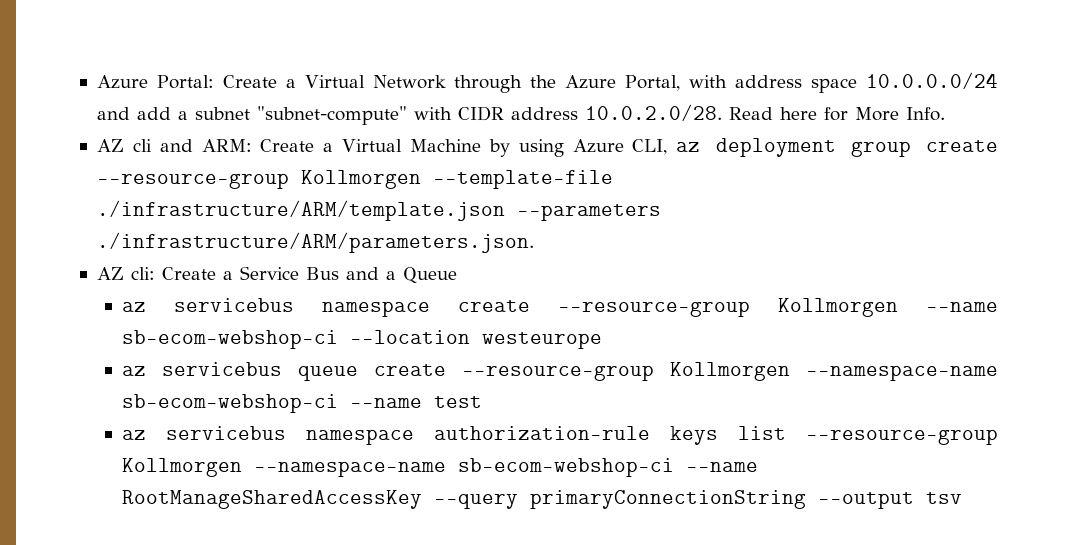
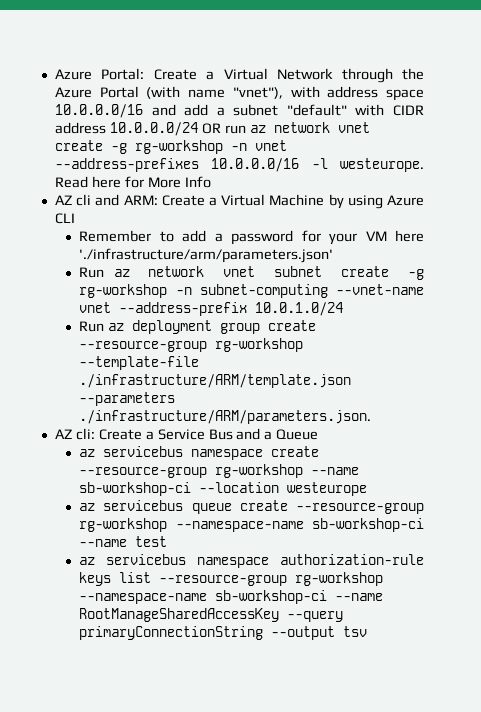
[625,75,681,91] Portal, -> [99,86,283,99] Portal (with name "vnet"),
[865,72,998,89] 10.0.0.0/24 -> [54,104,143,118] 10.0.0.0/16
[256,106,407,125] "subnet-compute" -> [286,104,347,116] "default"
[584,104,722,121] 10.0.2.0/28. -> [109,122,370,136] [54,140,287,154] [54,158,424,172] 10.0.0.0/24 OR run az network vnet create -g rg-workshop -n vnet --address-prefixes 10.0.0.0/16 -l westeurope.
[905,107,945,121] Info. -> [184,176,211,188] Info
[632,139,668,155] CLI, -> [54,213,75,224] [79,230,425,245] [79,248,334,263] [79,266,424,280] [79,284,424,298] [79,302,344,316] [79,321,105,332] CLI // Remember to add a password for your VM here './infrastructure/arm/parameters.json' // Run az network vnet subnet create -g rg-workshop -n subnet-computing --vnet-name vnet --address-prefix 10.0.1.0/24 // Run
[300,170,421,189] Kollmorgen -> [215,338,304,352] rg-workshop
[777,298,998,317] [121,330,338,349] Kollmorgen --name sb-ecom-webshop-ci -> [215,464,360,478] [79,482,192,496] rg-workshop --name sb-workshop-ci
[669,362,998,381] [121,394,338,413] Kollmorgen --namespace-name sb-ecom-webshop-ci -> [79,518,424,532] rg-workshop --namespace-name sb-workshop-ci
[121,458,674,477] Kollmorgen --namespace-name sb-ecom-webshop-ci -> [295,572,384,586] [79,590,328,604] rg-workshop --namespace-name sb-workshop-ci

